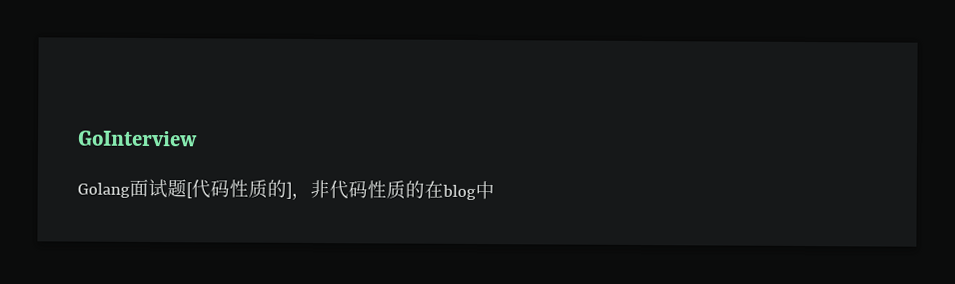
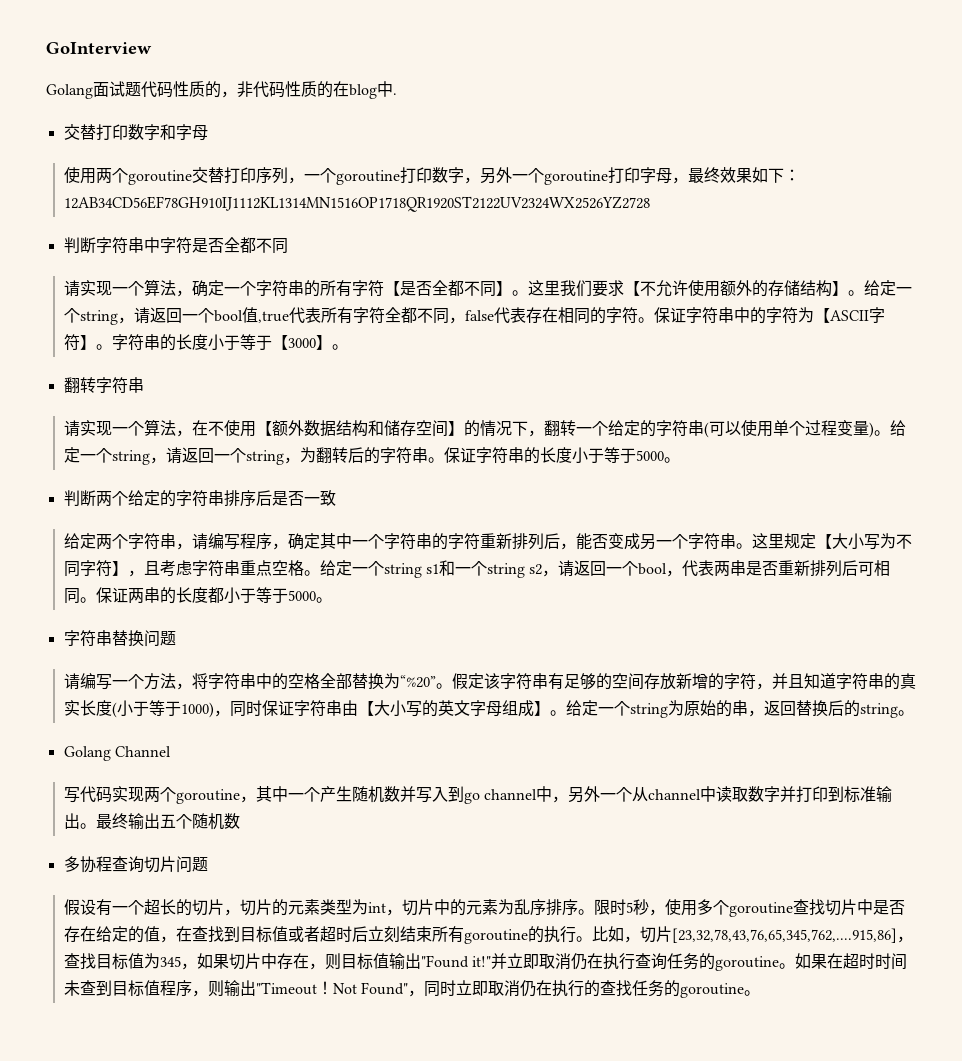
[186,179,292,199] [代码性质的] -> [141,81,221,98] 代码性质的
(495, 190) none -> [393,93,397,95] [63,124,208,141] [63,167,800,185] [63,196,650,212] [63,237,288,254] [63,279,912,297] [63,307,885,325] [63,334,348,351] [63,377,144,394] [63,419,906,438] [63,447,680,465] [63,490,336,507] [63,533,912,550] [63,560,891,578] [63,587,332,604] [63,630,176,647] [63,673,916,690] [63,700,914,718] [63,746,171,761] [63,786,893,804] [63,813,240,830] [63,856,208,873] [63,899,905,917] [63,926,913,944] [63,953,908,971] [63,980,761,998] . // 交替打印数字和字母 // 使用两个goroutine交替打印序列，一个goroutine打印数字，另外一个goroutine打印字母，最终效果如下：12AB34CD56EF78GH910IJ1112KL1314MN1516OP1718QR1920ST2122UV2324WX2526YZ2728 // 判断字符串中字符是否全都不同 // 请实现一个算法，确定一个字符串的所有字符【是否全都不同】。这里我们要求【不允许使用额外的存储结构】。给定一个string，请返回一个bool值,true代表所有字符全都不同，false代表存在相同的字符。保证字符串中的字符为【ASCII字符】。字符串的长度小于等于【3000】。 // 翻转字符串 // 请实现一个算法，在不使用【额外数据结构和储存空间】的情况下，翻转一个给定的字符串(可以使用单个过程变量)。给定一个string，请返回一个string，为翻转后的字符串。保证字符串的长度小于等于5000。 // 判断两个给定的字符串排序后是否一致 // 给定两个字符串，请编写程序，确定其中一个字符串的字符重新排列后，能否变成另一个字符串。这里规定【大小写为不同字符】，且考虑字符串重点空格。给定一个string s1和一个string s2，请返回一个bool，代表两串是否重新排列后可相同。保证两串的长度都小于等于5000。 // 字符串替换问题 // 请编写一个方法，将字符串中的空格全部替换为“%20”。假定该字符串有足够的空间存放新增的字符，并且知道字符串的真实长度(小于等于1000)，同时保证字符串由【大小写的英文字母组成】。给定一个string为原始的串，返回替换后的string。 // Golang Channel // 写代码实现两个goroutine，其中一个产生随机数并写入到go channel中，另外一个从channel中读取数字并打印到标准输出。最终输出五个随机数 // 多协程查询切片问题 // 假设有一个超长的切片，切片的元素类型为int，切片中的元素为乱序排序。限时5秒，使用多个goroutine查找切片中是否存在给定的值，在查找到目标值或者超时后立刻结束所有goroutine的执行。比如，切片[23,32,78,43,76,65,345,762,....915,86]，查找目标值为345，如果切片中存在，则目标值输出"Found it!"并立即取消仍在执行查询任务的goroutine。如果在超时时间未查到目标值程序，则输出"Timeout！Not Found"，同时立即取消仍在执行的查找任务的goroutine。

